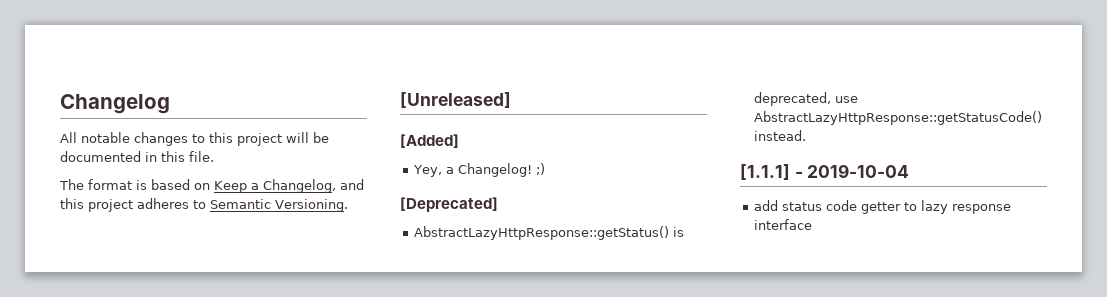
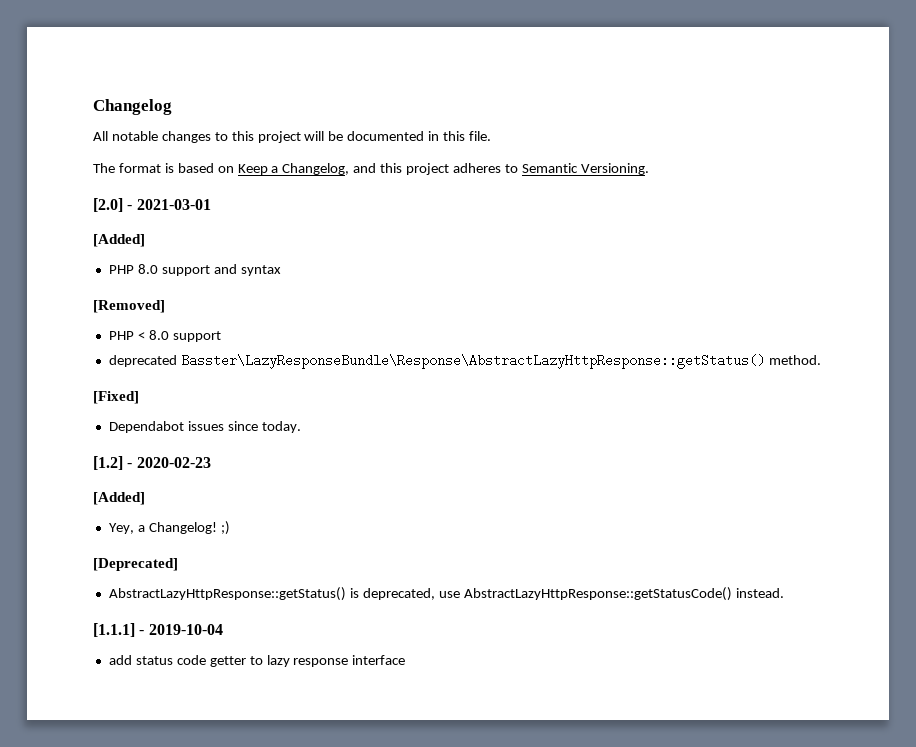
[400,92,511,108] [Unreleased] -> [93,198,211,212] [93,234,145,247] [108,264,281,276] [93,300,165,313] [108,330,221,342] [108,354,821,369] [93,391,139,404] [108,421,301,433] [93,456,211,470] [2.0] - 2021-03-01 // [Added] // PHP 8.0 support and syntax // [Removed] // PHP < 8.0 support // deprecated Basster\LazyResponseBundle\Response\AbstractLazyHttpResponse::getStatus() method. // [Fixed] // Dependabot issues since today. // [1.2] - 2020-02-23

